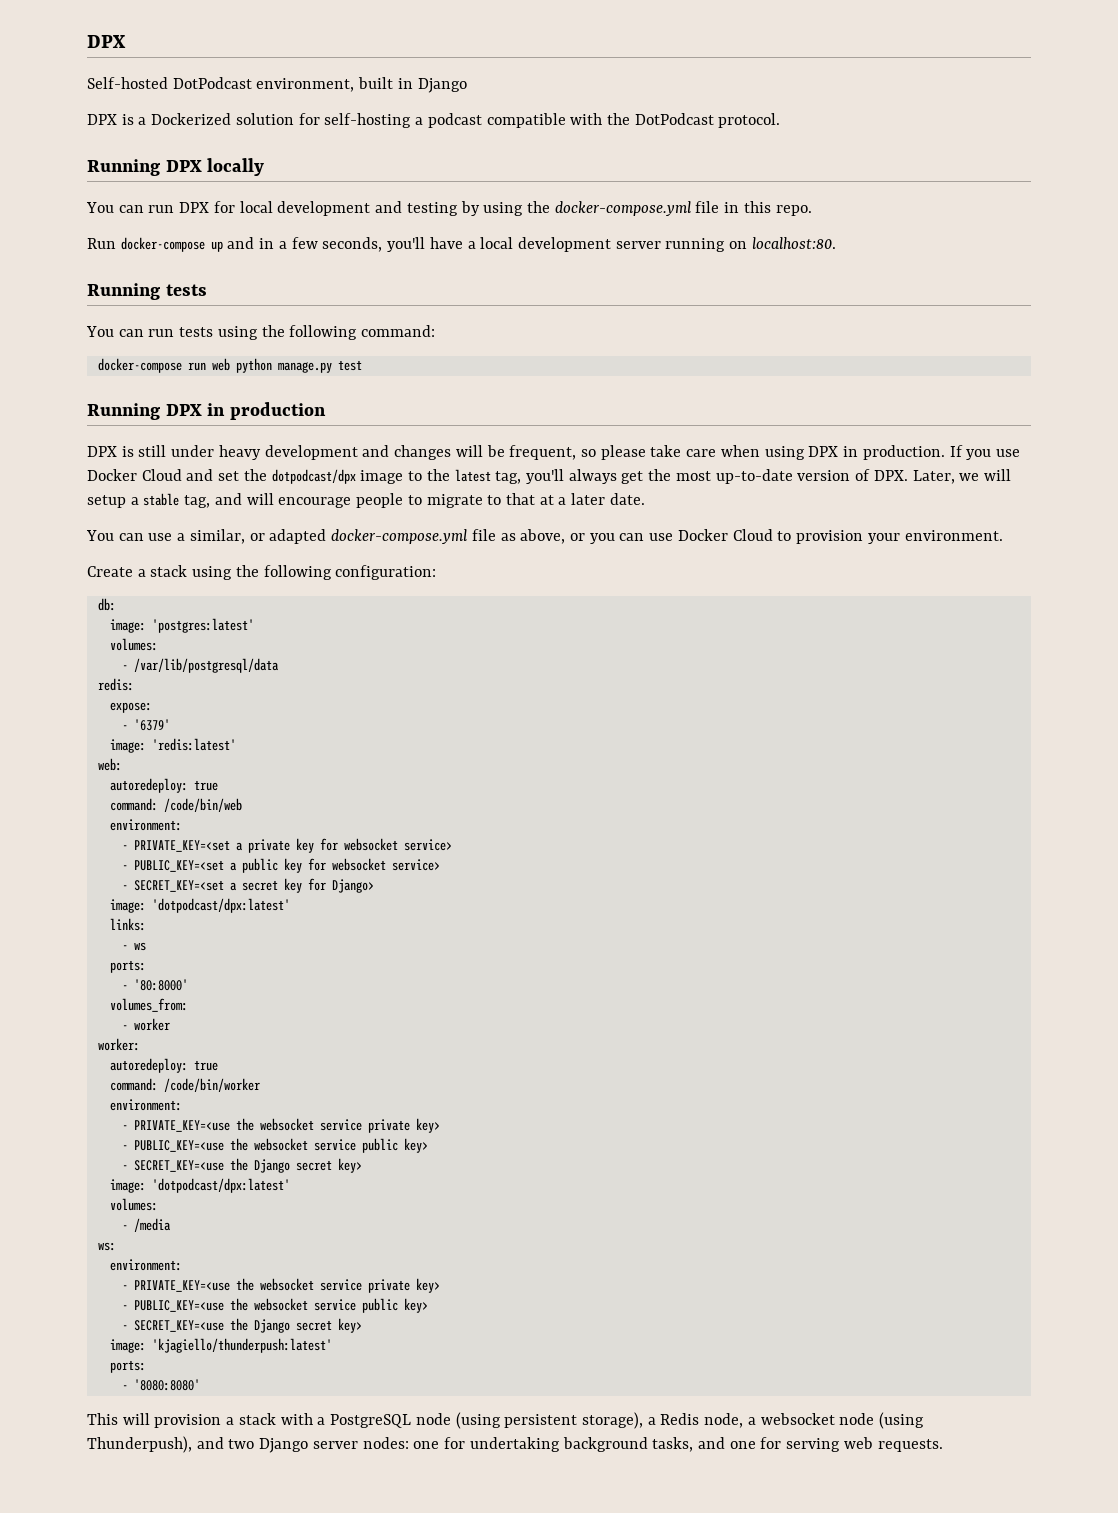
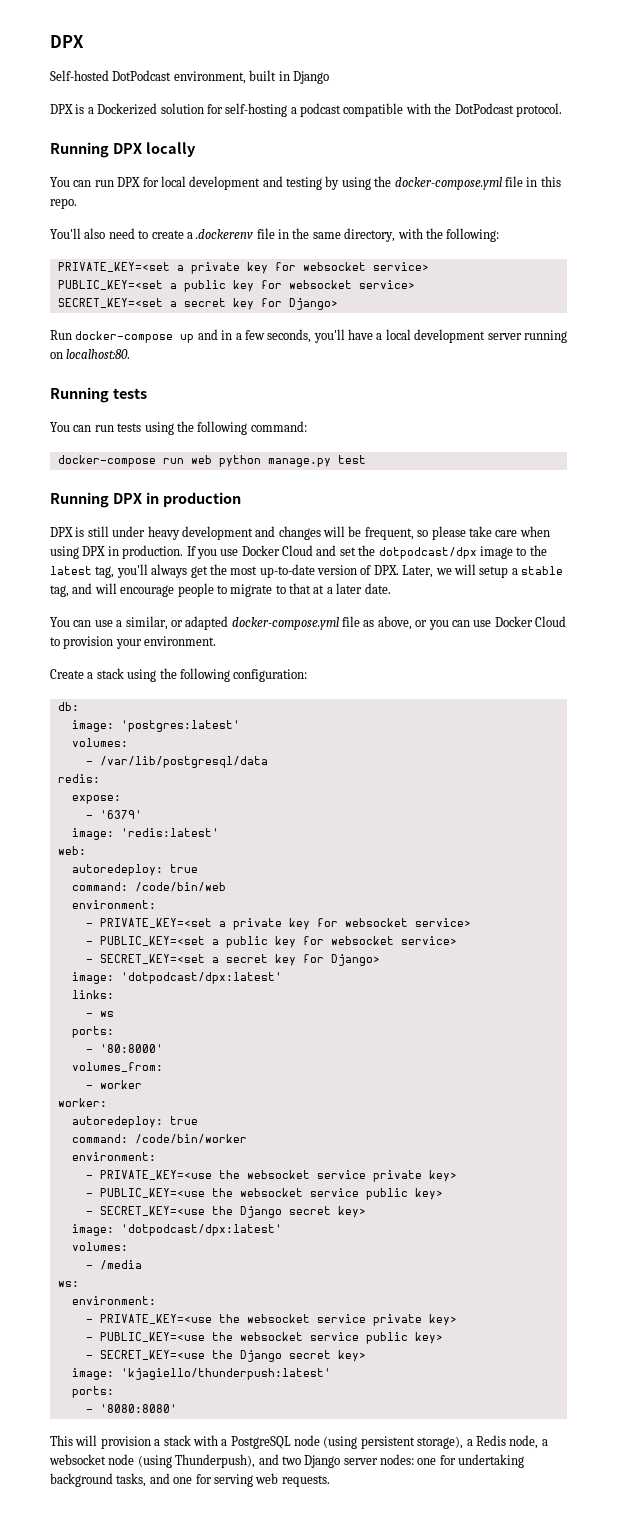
(812, 210) none -> [50,228,500,242] [57,262,429,274] [57,280,415,292] [57,298,338,310] // You'll also need to create a .dockerenv file in the same directory, with the following: // PRIVATE_KEY=<set a private key for websocket service> // PUBLIC_KEY=<set a public key for websocket service> // SECRET_KEY=<set a secret key for Django>

